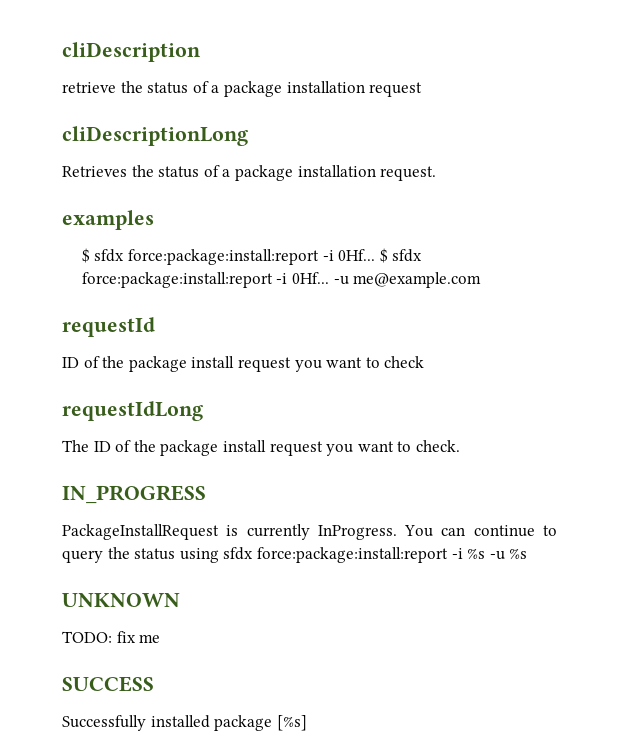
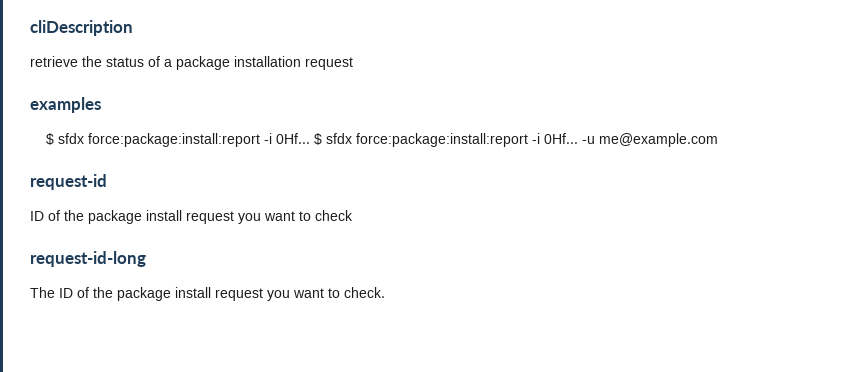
[62,126,248,146] [62,165,437,181] // cliDescriptionLong // Retrieves the status of a package installation request. -> (353, 63) none
[62,317,155,337] requestId -> [30,174,107,190] request-id
[62,401,203,421] requestIdLong -> [30,251,146,267] request-id-long
[62,485,206,504] [62,524,557,540] [62,547,528,563] [62,593,180,607] [62,631,161,643] [62,676,154,692] [62,715,307,731] // IN_PROGRESS // PackageInstallRequest is currently InProgress. You can continue to query the status using sfdx force:package:install:report -i %s -u %s // UNKNOWN // TODO: fix me // SUCCESS // Successfully installed package [%s] -> (385, 292) none

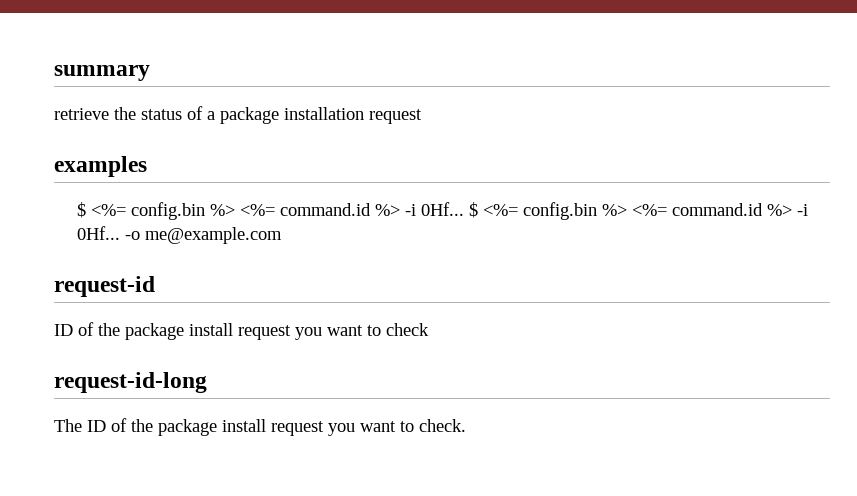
[30,20,133,36] cliDescription -> [54,65,150,81] summary
[58,133,596,147] sfdx force:package:install:report -i 0Hf... $ sfdx force:package:install:report -i 0Hf... -u -> [90,202,808,220] [76,226,140,240] <%= config.bin %> <%= command.id %> -i 0Hf... $ <%= config.bin %> <%= command.id %> -i 0Hf... -o

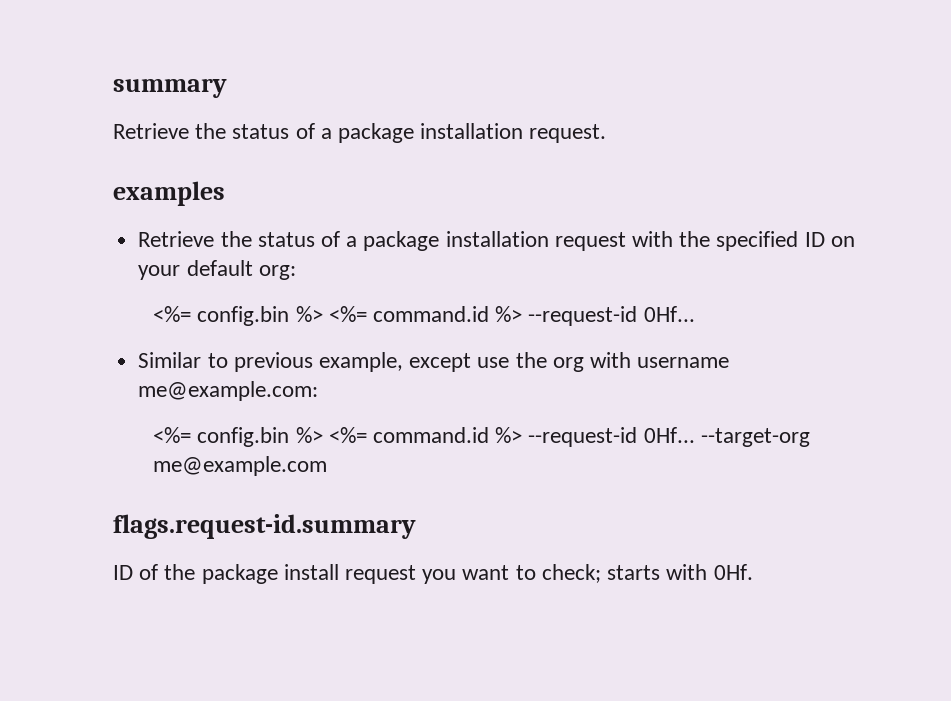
[54,108,109,120] retrieve -> [113,123,607,143] [113,181,225,206] [138,231,215,247] Retrieve the status of a package installation request. // examples // Retrieve
[54,156,147,177] [76,202,808,220] [76,226,140,240] // examples // $ <%= config.bin %> <%= command.id %> -i 0Hf... $ <%= config.bin %> <%= command.id %> -i 0Hf... -o -> [631,231,855,251] [138,260,296,280] [153,306,695,326] [138,352,730,372] [138,381,319,401] [153,427,810,447] with the specified ID on your default org: // <%= config.bin %> <%= command.id %> --request-id 0Hf... // Similar to previous example, except use the org with username me@example.com: // <%= config.bin %> <%= command.id %> --request-id 0Hf... --target-org
[54,276,155,297] [54,322,429,340] [54,372,207,393] [54,418,466,436] request-id // ID of the package install request you want to check // request-id-long // The ID of the package install request you want to check. -> [113,514,416,539] [113,564,753,584] flags.request-id.summary // ID of the package install request you want to check; starts with 0Hf.

